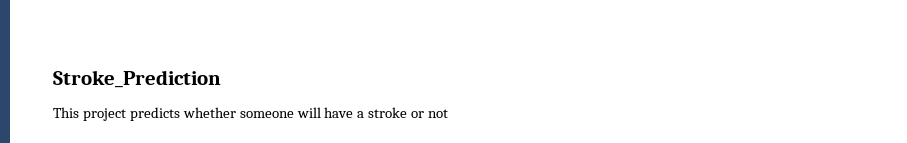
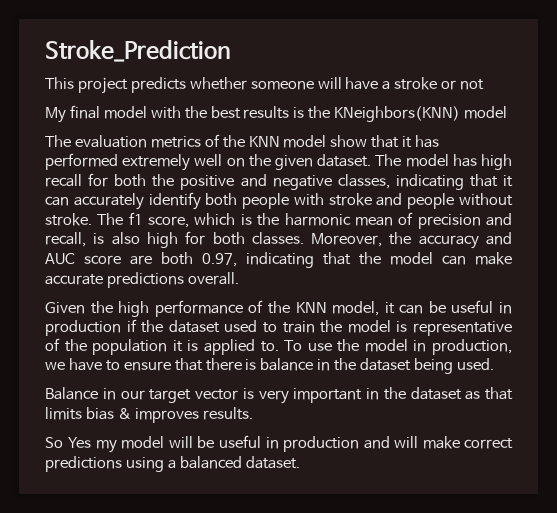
(449, 113) none -> [45,105,508,123] [45,134,440,148] [45,153,512,171] [45,173,514,190] [45,192,513,210] [45,212,513,229] [45,231,513,249] [45,252,512,268] [45,272,239,288] [45,300,512,317] [45,319,513,336] [45,338,512,355] [45,358,494,374] [45,387,513,404] [45,407,253,423] [45,435,513,453] [45,456,300,472] // My final model with the best results is the KNeighbors(KNN) model // The evaluation metrics of the KNN model show that it has performed extremely well on the given dataset. The model has high recall for both the positive and negative classes, indicating that it can accurately identify both people with stroke and people without stroke. The f1 score, which is the harmonic mean of precision and recall, is also high for both classes. Moreover, the accuracy and AUC score are both 0.97, indicating that the model can make accurate predictions overall. // Given the high performance of the KNN model, it can be useful in production if the dataset used to train the model is representative of the population it is applied to. To use the model in production, we have to ensure that there is balance in the dataset being used. // Balance in our target vector is very important in the dataset as that limits bias & improves results. // So Yes my model will be useful in production and will make correct predictions using a balanced dataset.

